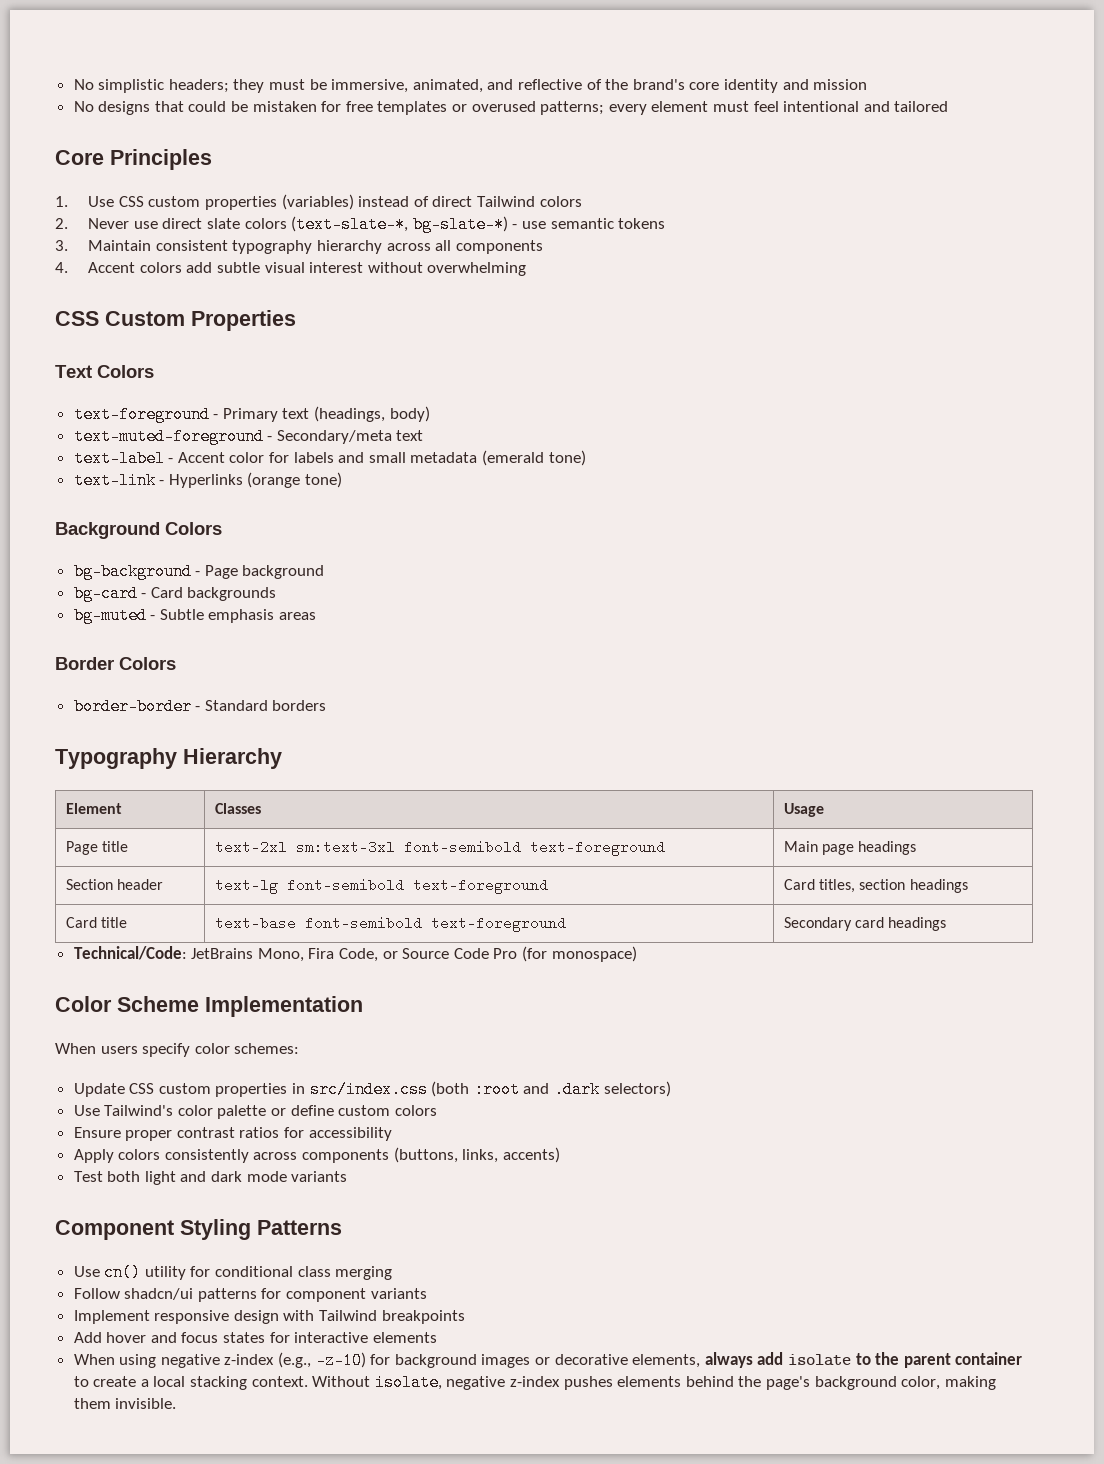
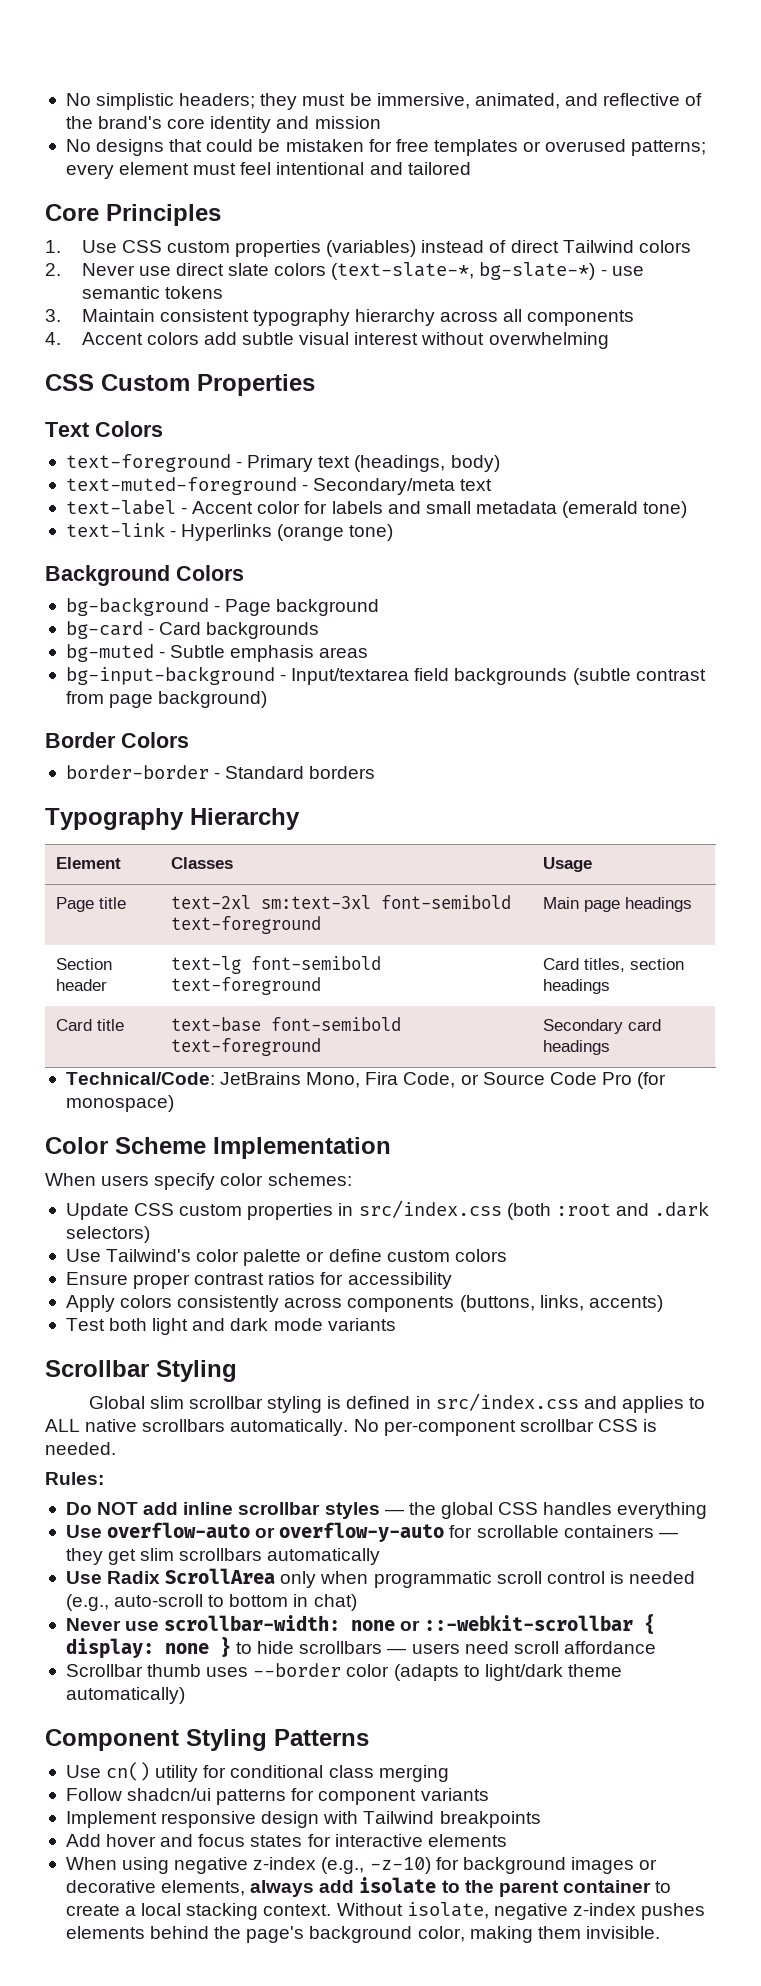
(317, 616) none -> [65,666,706,685] [65,691,268,708] // bg-input-background - Input/textarea field backgrounds (subtle contrast from page background)
(348, 1176) none -> [45,1360,237,1382] [88,1393,706,1413] [45,1419,658,1436] [45,1442,116,1455] [45,1472,104,1485] [65,1502,708,1519] [65,1522,678,1542] [65,1548,381,1565] [65,1568,696,1588] [65,1594,357,1611] [65,1614,656,1634] [65,1637,656,1659] [65,1663,622,1681] [65,1687,185,1704] // Scrollbar Styling // Global slim scrollbar styling is defined in src/index.css and applies to ALL native scrollbars automatically. No per-component scrollbar CSS is needed. // Rules: // Do NOT add inline scrollbar styles — the global CSS handles everything // Use overflow-auto or overflow-y-auto for scrollable containers — they get slim scrollbars automatically // Use Radix ScrollArea only when programmatic scroll control is needed (e.g., auto-scroll to bottom in chat) // Never use scrollbar-width: none or ::-webkit-scrollbar { display: none } to hide scrollbars — users need scroll affordance // Scrollbar thumb uses --border color (adapts to light/dark theme automatically)

